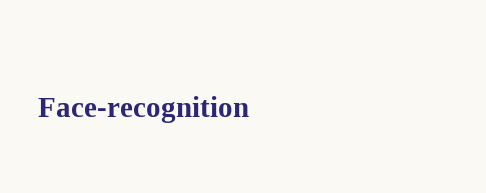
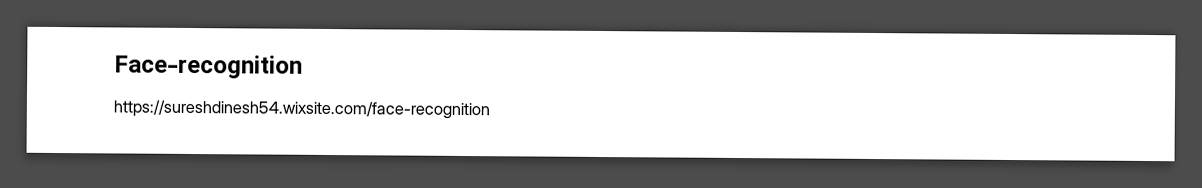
(249, 109) none -> [113,99,490,120] // https://sureshdinesh54.wixsite.com/face-recognition

